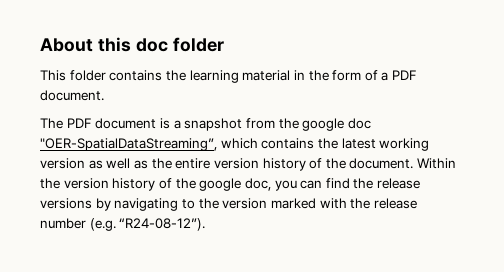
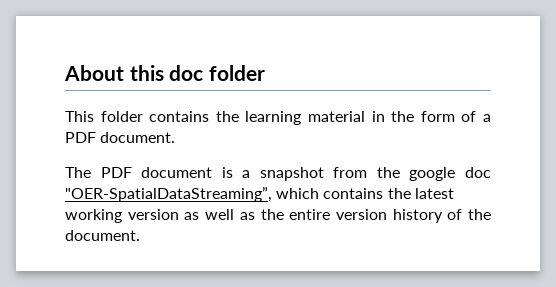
[417,158,457,169] [40,178,421,191] [40,198,417,211] [40,218,206,231] Within the version history of the google doc, you can find the release versions by navigating to the version marked with the release number (e.g. “R24-08-12”). -> (140, 235) none

